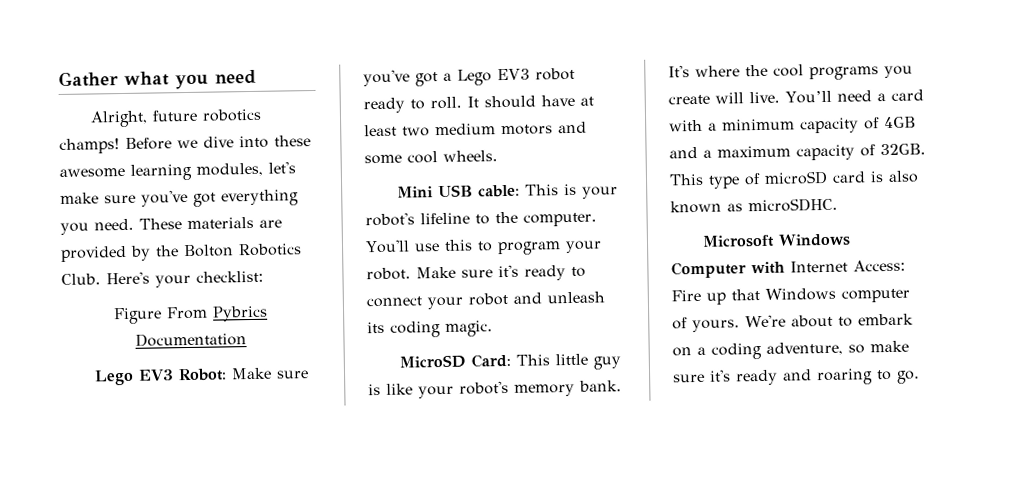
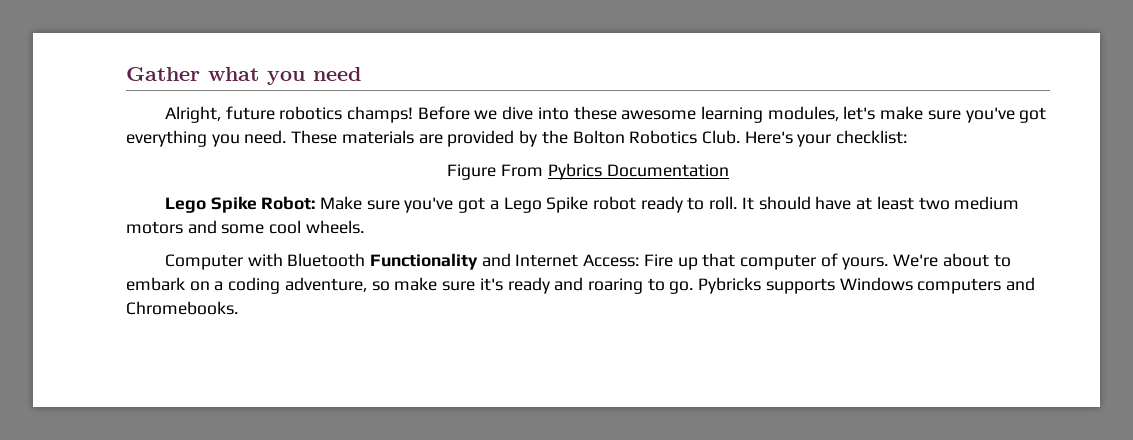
[138,369,175,381] EV3 -> [210,196,257,213] Spike
[497,68,530,81] EV3 -> [546,196,589,213] Spike
[397,183,619,199] [365,211,597,227] [365,239,602,256] [366,264,586,281] [366,291,605,310] [367,320,493,338] [399,353,622,370] [368,380,622,399] [668,64,913,81] [668,89,924,105] [669,116,916,134] [669,143,926,161] [669,170,919,189] [670,197,838,214] [702,233,852,248] [671,261,785,279] Mini USB cable: This is your robot's lifeline to the computer. You'll use this to program your robot. Make sure it's ready to connect your robot and unleash its coding magic. // MicroSD Card: This little guy is like your robot's memory bank. It's where the cool programs you create will live. You’ll need a card with a minimum capacity of 4GB and a maximum capacity of 32GB. This type of microSD card is also known as microSDHC. // Microsoft Windows Computer with -> [164,253,511,270] Computer with Bluetooth Functionality and
[765,287,836,301] Windows -> (736, 260) none
(920, 377) none -> [698,277,1036,294] [126,301,238,315] Pybricks supports Windows computers and Chromebooks.

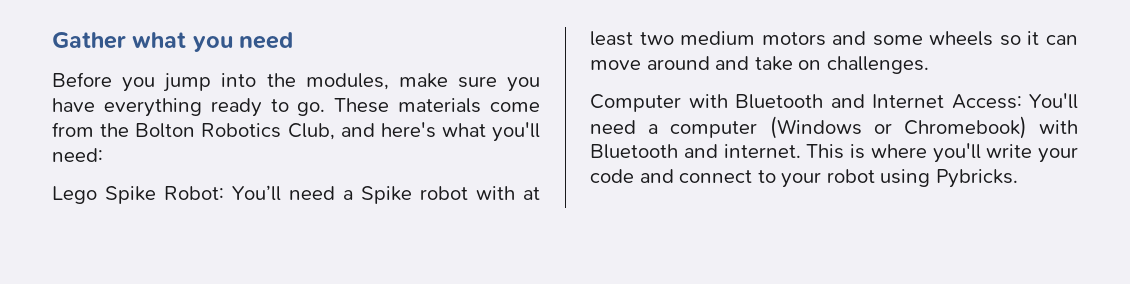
[164,106,1047,123] [126,130,908,147] [447,163,729,180] [164,196,852,213] Alright, future robotics champs! Before we dive into these awesome learning modules, let's make sure you've got everything you need. These materials are provided by the Bolton Robotics Club. Here's your checklist: // Figure From Pybrics Documentation // Lego Spike Robot: Make sure you've got a Lego Spike robot ready to roll. It should have -> [52,72,540,92] [52,98,540,117] [52,122,540,142] [52,148,103,162] [52,185,515,204] Before you jump into the modules, make sure you have everything ready to go. These materials come from the Bolton Robotics Club, and here's what you'll need: // Lego Spike Robot: You’ll need a Spike robot with
[269,220,364,234] cool wheels. -> [929,31,1078,46] [590,56,929,74] wheels so it can move around and take on challenges.
[369,253,478,270] Functionality -> (823, 101) none
[643,253,1011,270] [126,277,1036,294] [126,301,238,315] Fire up that computer of yours. We're about to embark on a coding adventure, so make sure it's ready and roaring to go. Pybricks supports Windows computers and Chromebooks. -> [1029,93,1078,109] [590,116,1078,139] [590,143,1078,163] [590,169,1018,188] You'll need a computer (Windows or Chromebook) with Bluetooth and internet. This is where you'll write your code and connect to your robot using Pybricks.

